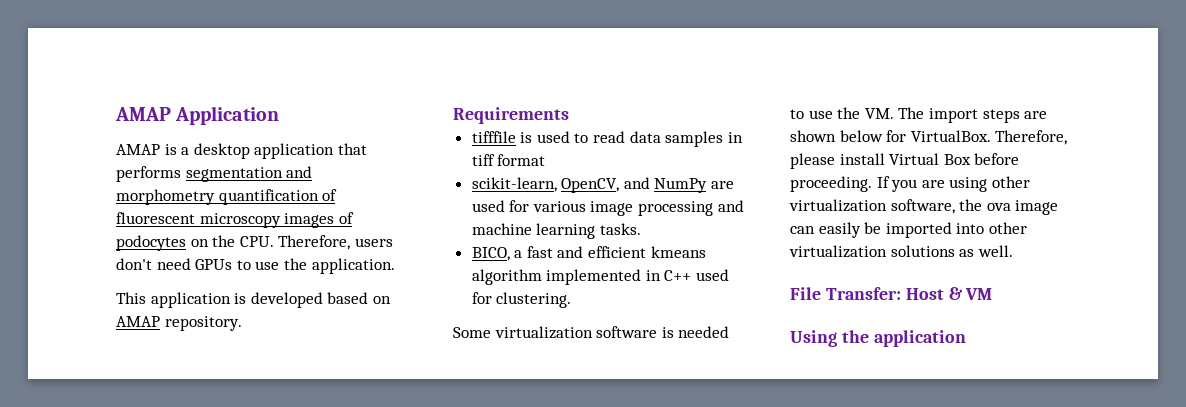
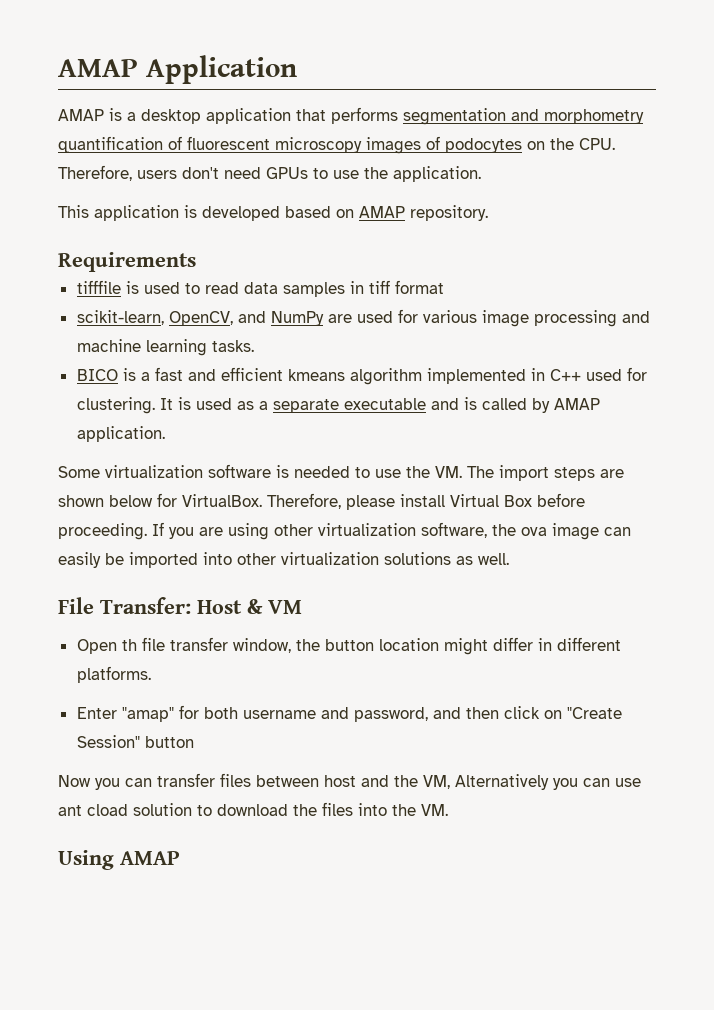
[471,247,510,261] BICO, -> [76,368,136,381] BICO is
(572, 300) none -> [159,397,600,413] [76,426,165,442] It is used as a separate executable and is called by AMAP application.
(993, 294) none -> [76,637,621,655] [76,666,151,683] [76,705,622,722] [76,735,194,748] [58,773,641,790] [58,802,448,816] // Open th file transfer window, the button location might differ in different platforms. // Enter "amap" for both username and password, and then click on "Create Session" button // Now you can transfer files between host and the VM, Alternatively you can use ant cload solution to download the files into the VM.
[841,330,966,347] the application -> [120,851,180,865] AMAP

